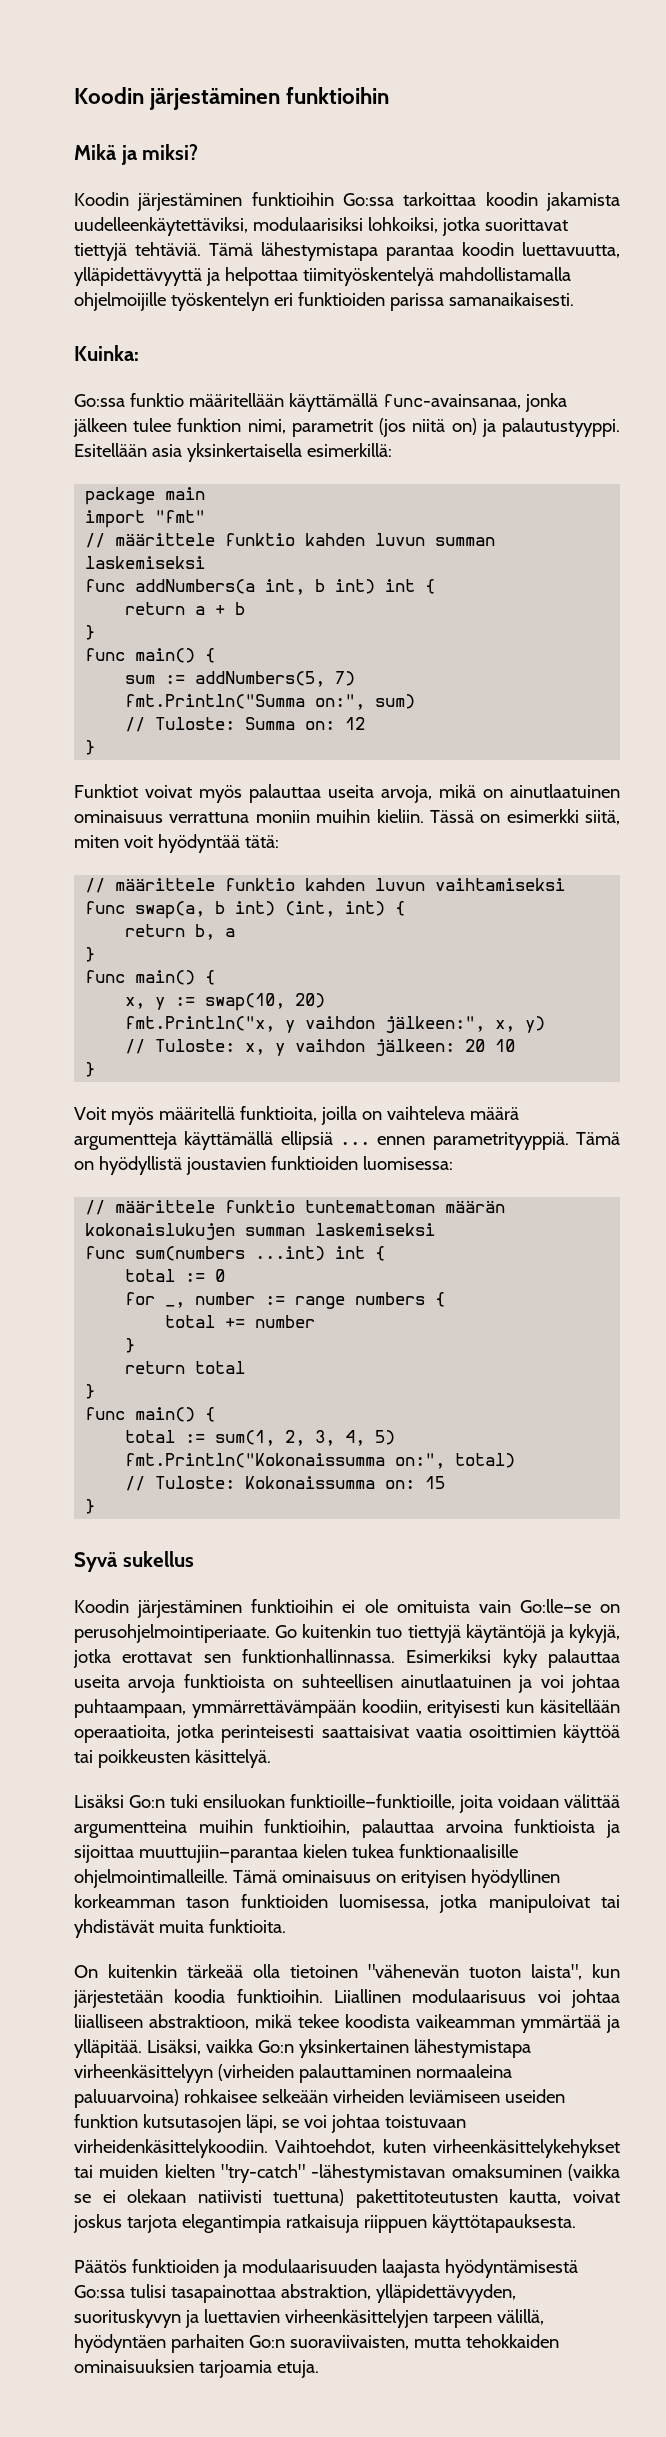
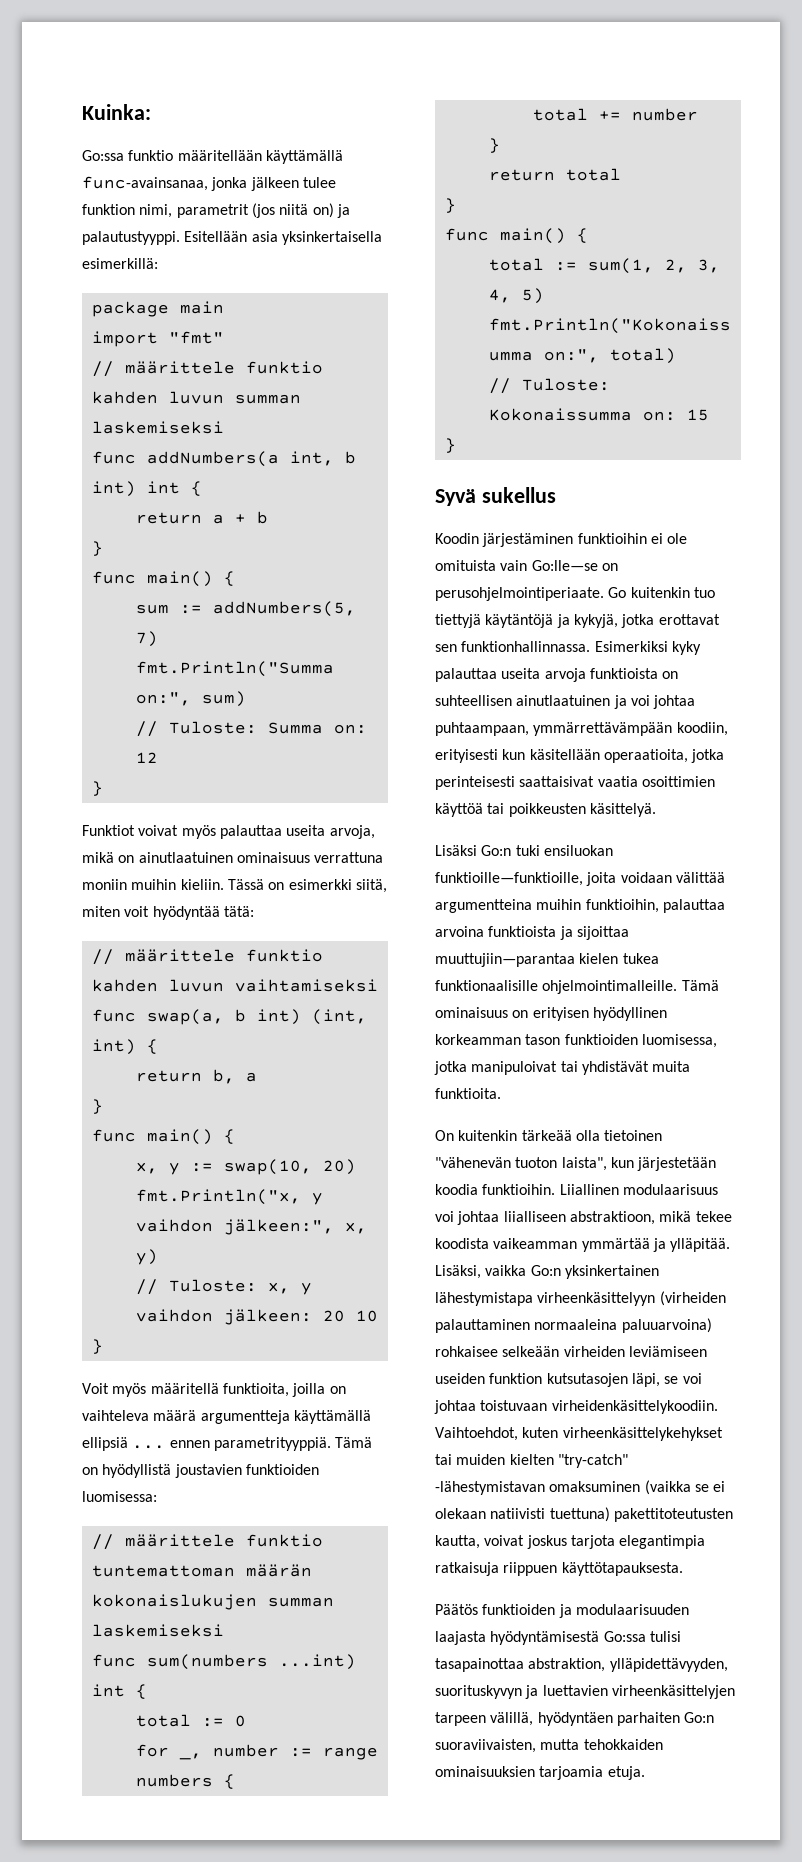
[74,87,390,110] [74,144,199,165] [74,192,620,211] [74,217,568,236] [74,242,620,261] [74,267,571,286] [74,292,574,311] Koodin järjestäminen funktioihin // Mikä ja miksi? // Koodin järjestäminen funktioihin Go:ssa tarkoittaa koodin jakamista uudelleenkäytettäviksi, modulaarisiksi lohkoiksi, jotka suorittavat tiettyjä tehtäviä. Tämä lähestymistapa parantaa koodin luettavuutta, ylläpidettävyyttä ja helpottaa tiimityöskentelyä mahdollistamalla ohjelmoijille työskentelyn eri funktioiden parissa samanaikaisesti. // -> (82, 112) none

